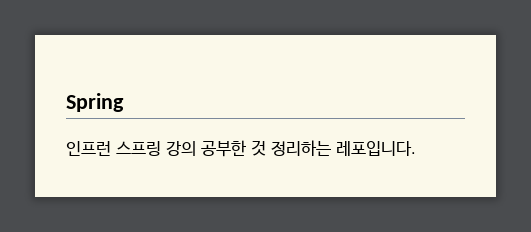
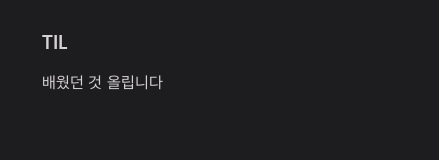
[66,93,124,112] [66,140,416,157] Spring // 인프런 스프링 강의 공부한 것 정리하는 레포입니다. -> [42,35,68,49] [42,75,163,90] TIL // 배웠던 것 올립니다

